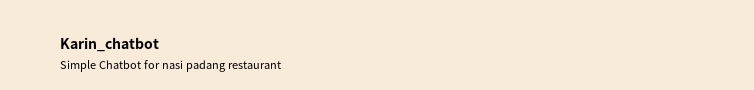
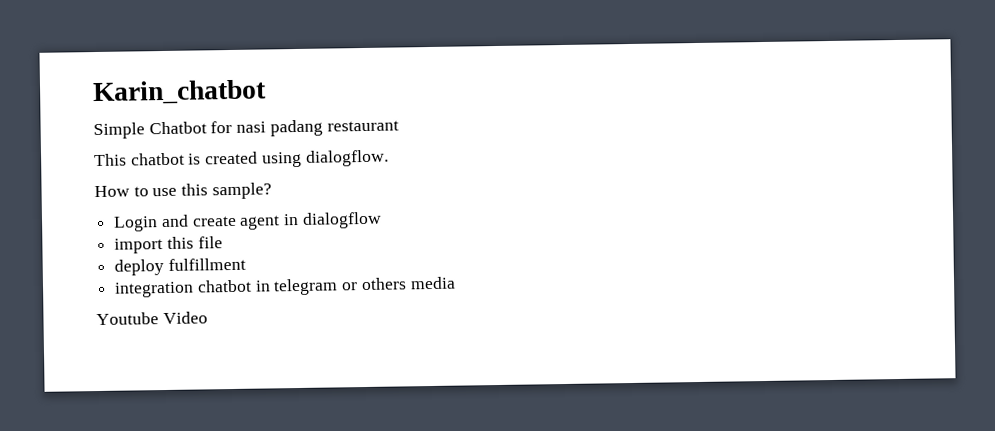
(281, 65) none -> [94,149,389,168] [94,182,272,200] [113,211,382,232] [114,236,223,254] [114,257,246,276] [114,276,456,298] [96,311,208,326] // This chatbot is created using dialogflow. // How to use this sample? // Login and create agent in dialogflow // import this file // deploy fulfillment // integration chatbot in telegram or others media // Youtube Video

